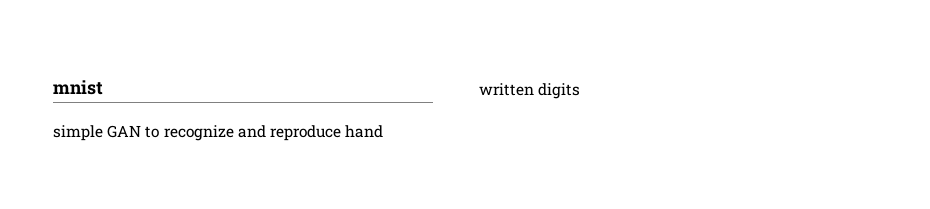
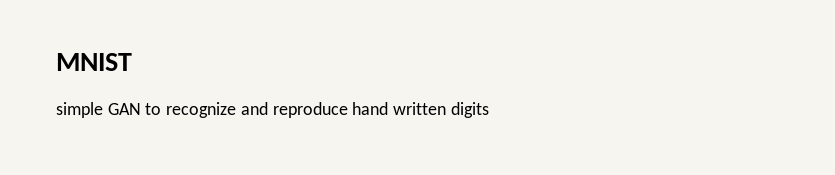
[53,80,103,95] mnist -> [56,53,132,71] MNIST

